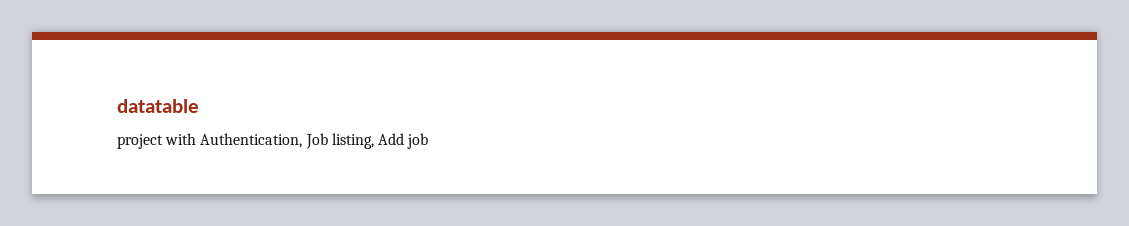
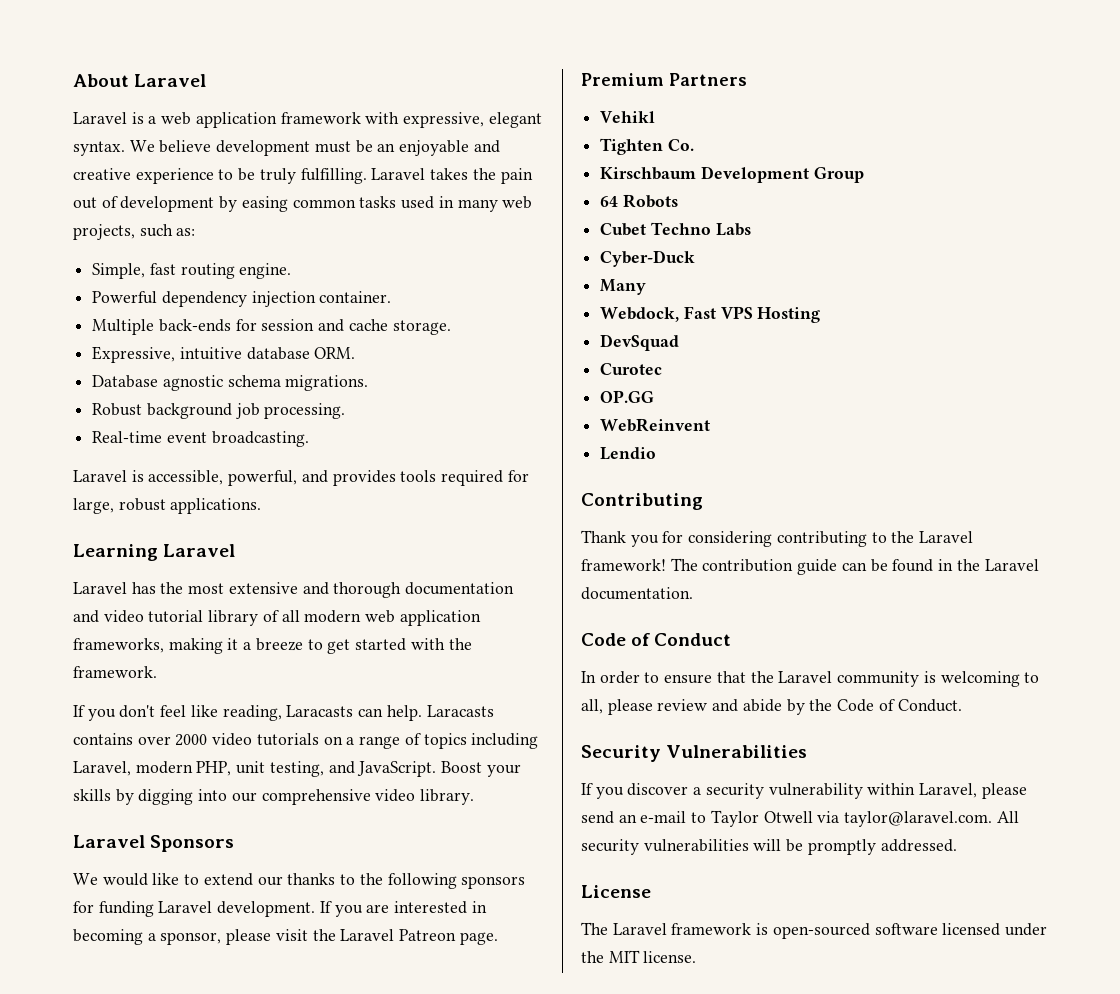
[117,99,199,113] [117,133,429,149] datatable // project with Authentication, Job listing, Add job -> [73,74,207,87] [73,112,542,128] [73,140,500,156] [73,168,533,184] [73,196,533,212] [73,224,196,240] [92,263,292,279] [92,291,392,307] [92,319,451,335] [92,346,356,363] [92,375,369,391] [92,403,346,419] [92,431,309,447] [73,470,529,486] [73,498,262,514] [73,544,236,561] [73,582,515,598] [73,610,481,626] [73,638,472,654] [73,666,157,678] [73,705,494,721] [73,733,539,749] [73,761,521,777] [73,789,475,805] [73,835,235,852] [73,873,526,889] [73,901,487,917] [73,929,498,945] [581,73,747,86] [600,111,656,123] [600,138,694,155] [600,166,864,183] [600,194,678,208] [600,222,751,236] [600,250,696,267] [600,279,647,295] [600,306,821,323] [600,334,680,351] [600,363,663,375] [600,390,655,403] [600,418,711,432] [600,447,657,460] [581,493,703,510] [581,530,974,547] [581,558,1039,575] [581,587,693,600] [581,633,732,646] [581,671,1040,687] [581,699,962,715] [581,745,808,762] [581,783,1027,799] [581,810,1019,827] [581,839,957,855] [581,885,651,898] [581,922,1048,939] [581,950,697,963] About Laravel // Laravel is a web application framework with expressive, elegant syntax. We believe development must be an enjoyable and creative experience to be truly fulfilling. Laravel takes the pain out of development by easing common tasks used in many web projects, such as: // Simple, fast routing engine. // Powerful dependency injection container. // Multiple back-ends for session and cache storage. // Expressive, intuitive database ORM. // Database agnostic schema migrations. // Robust background job processing. // Real-time event broadcasting. // Laravel is accessible, powerful, and provides tools required for large, robust applications. // Learning Laravel // Laravel has the most extensive and thorough documentation and video tutorial library of all modern web application frameworks, making it a breeze to get started with the framework. // If you don't feel like reading, Laracasts can help. Laracasts contains over 2000 video tutorials on a range of topics including Laravel, modern PHP, unit testing, and JavaScript. Boost your skills by digging into our comprehensive video library. // Laravel Sponsors // We would like to extend our thanks to the following sponsors for funding Laravel development. If you are interested in becoming a sponsor, please visit the Laravel Patreon page. // Premium Partners // Vehikl // Tighten Co. // Kirschbaum Development Group // 64 Robots // Cubet Techno Labs // Cyber-Duck // Many // Webdock, Fast VPS Hosting // DevSquad // Curotec // OP.GG // WebReinvent // Lendio // Contributing // Thank you for considering contributing to the Laravel framework! The contribution guide can be found in the Laravel documentation. // Code of Conduct // In order to ensure that the Laravel community is welcoming to all, please review and abide by the Code of Conduct. // Security Vulnerabilities // If you discover a security vulnerability within Laravel, please send an e-mail to Taylor Otwell via taylor@laravel.com. All security vulnerabilities will be promptly addressed. // License // The Laravel framework is open-sourced software licensed under the MIT license.

